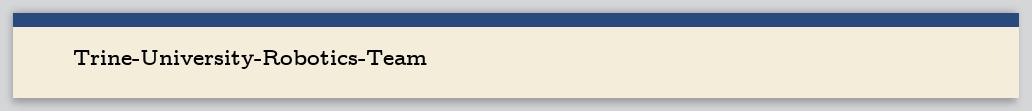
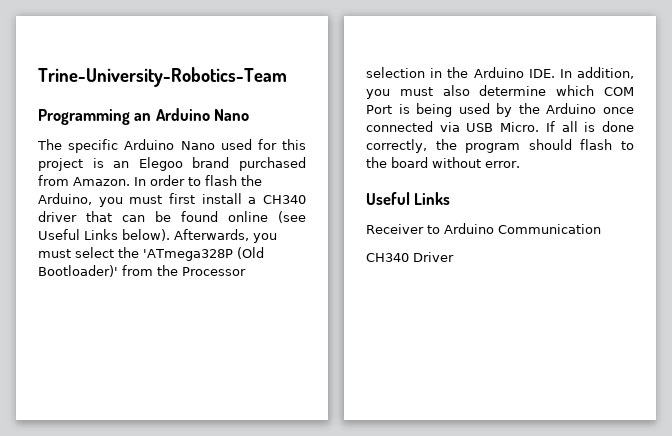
(427, 59) none -> [38,108,250,125] [37,139,306,153] [38,157,306,171] [38,175,262,186] [38,193,306,207] [38,211,306,223] [38,229,277,243] [38,247,264,261] [38,265,246,277] [366,67,634,79] [366,85,634,99] [366,103,634,117] [366,121,634,132] [366,139,634,153] [366,157,520,168] [366,192,451,205] [366,223,601,234] [366,252,454,262] // Programming an Arduino Nano // The specific Arduino Nano used for this project is an Elegoo brand purchased from Amazon. In order to flash the Arduino, you must first install a CH340 driver that can be found online (see Useful Links below). Afterwards, you must select the 'ATmega328P (Old Bootloader)' from the Processor selection in the Arduino IDE. In addition, you must also determine which COM Port is being used by the Arduino once connected via USB Micro. If all is done correctly, the program should flash to the board without error. // Useful Links // Receiver to Arduino Communication // CH340 Driver

